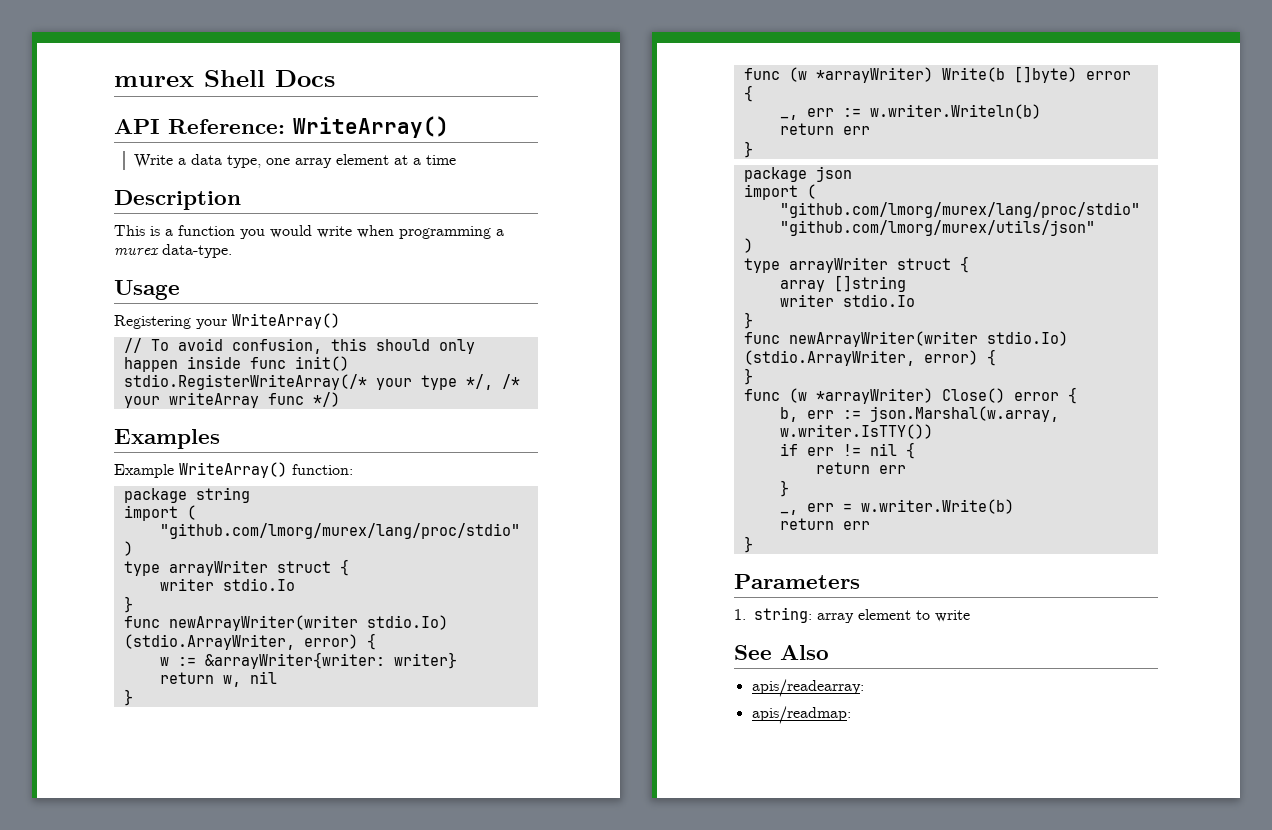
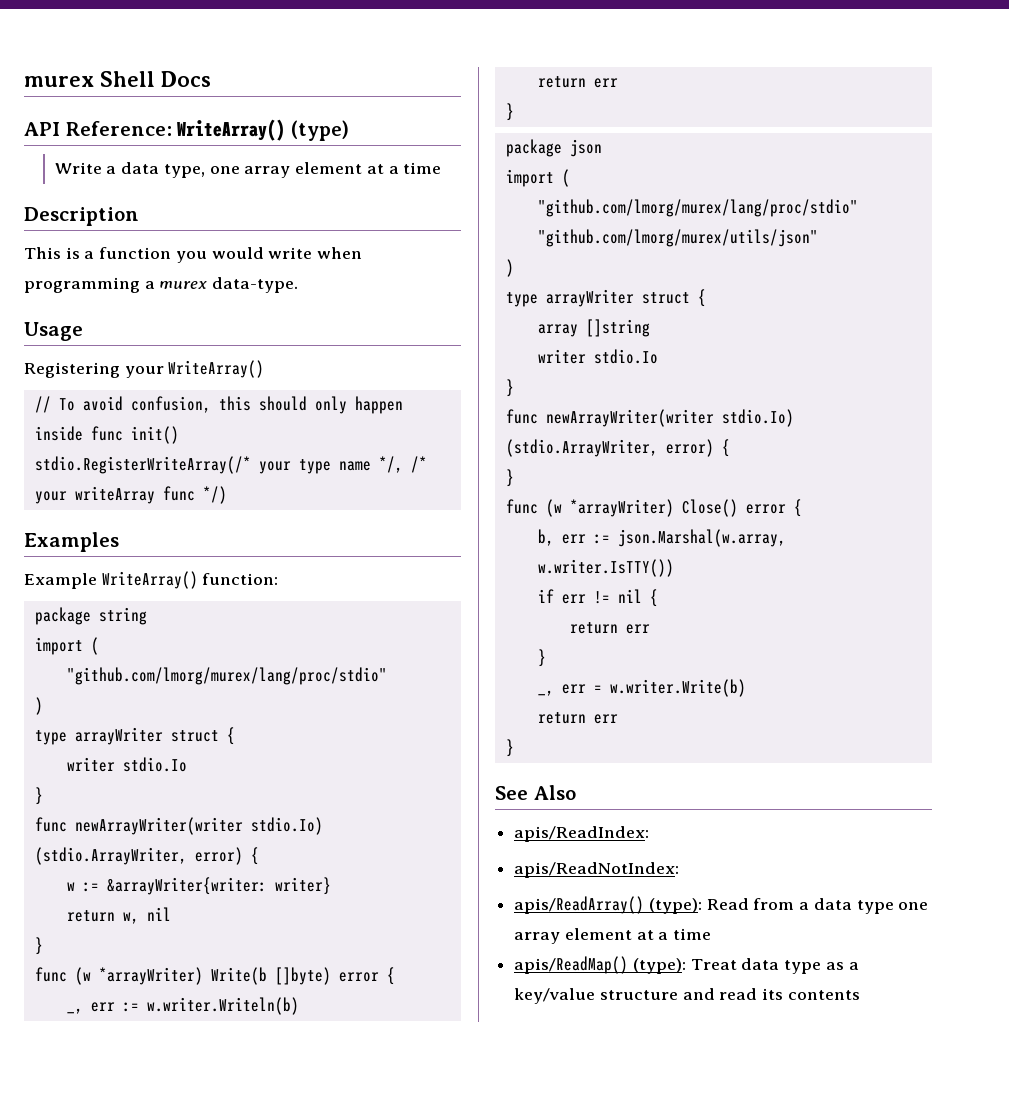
(449, 127) none -> [290,120,349,141] (type)
(457, 382) none -> [338,461,371,471] name
[734,574,860,589] [734,607,971,623] [734,645,829,660] [751,679,864,697] [751,706,851,724] Parameters // 1. string: array element to write // See Also // apis/readearray: // apis/readmap: -> [495,785,576,800] [514,826,650,842] [514,862,680,878] [514,896,929,914] [514,928,712,944] [514,956,859,974] [514,988,860,1004] See Also // apis/ReadIndex: // apis/ReadNotIndex: // apis/ReadArray() (type): Read from a data type one array element at a time // apis/ReadMap() (type): Treat data type as a key/value structure and read its contents

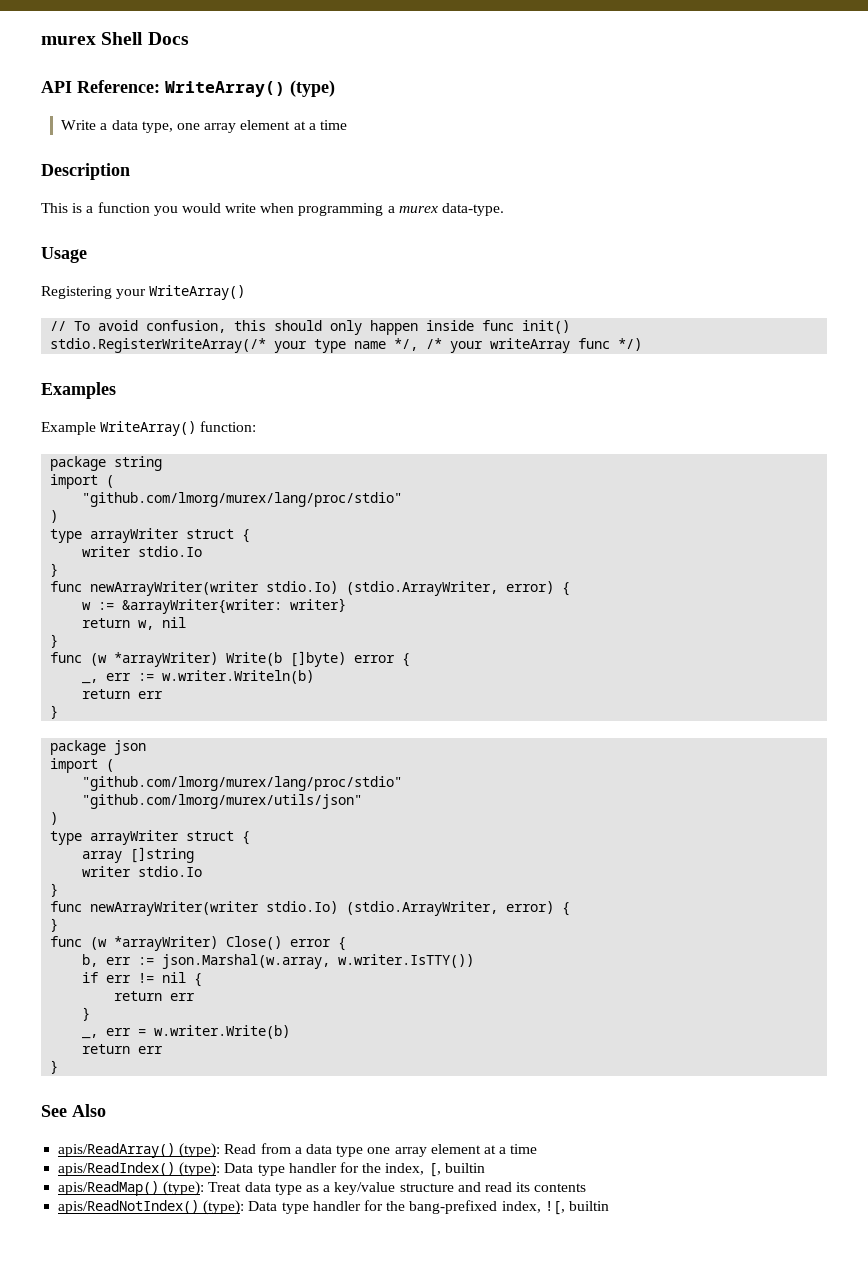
[514,826,650,842] [514,862,680,878] // apis/ReadIndex: // apis/ReadNotIndex: -> (106, 1110) none
(712, 934) none -> [58,1162,485,1177] // apis/ReadIndex() (type): Data type handler for the index, [, builtin
(860, 995) none -> [58,1200,609,1215] // apis/ReadNotIndex() (type): Data type handler for the bang-prefixed index, ![, builtin

